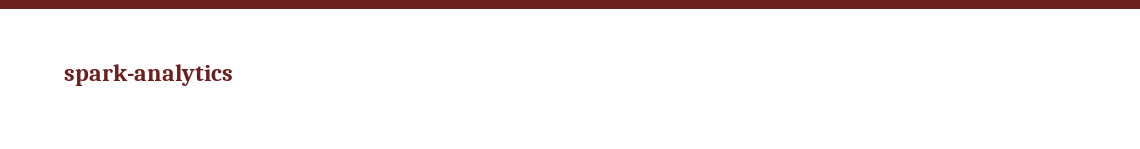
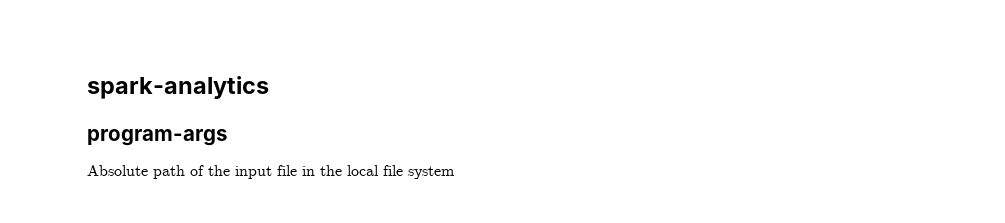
(233, 75) none -> [87,129,227,146] [87,165,455,179] // program-args // Absolute path of the input file in the local file system

